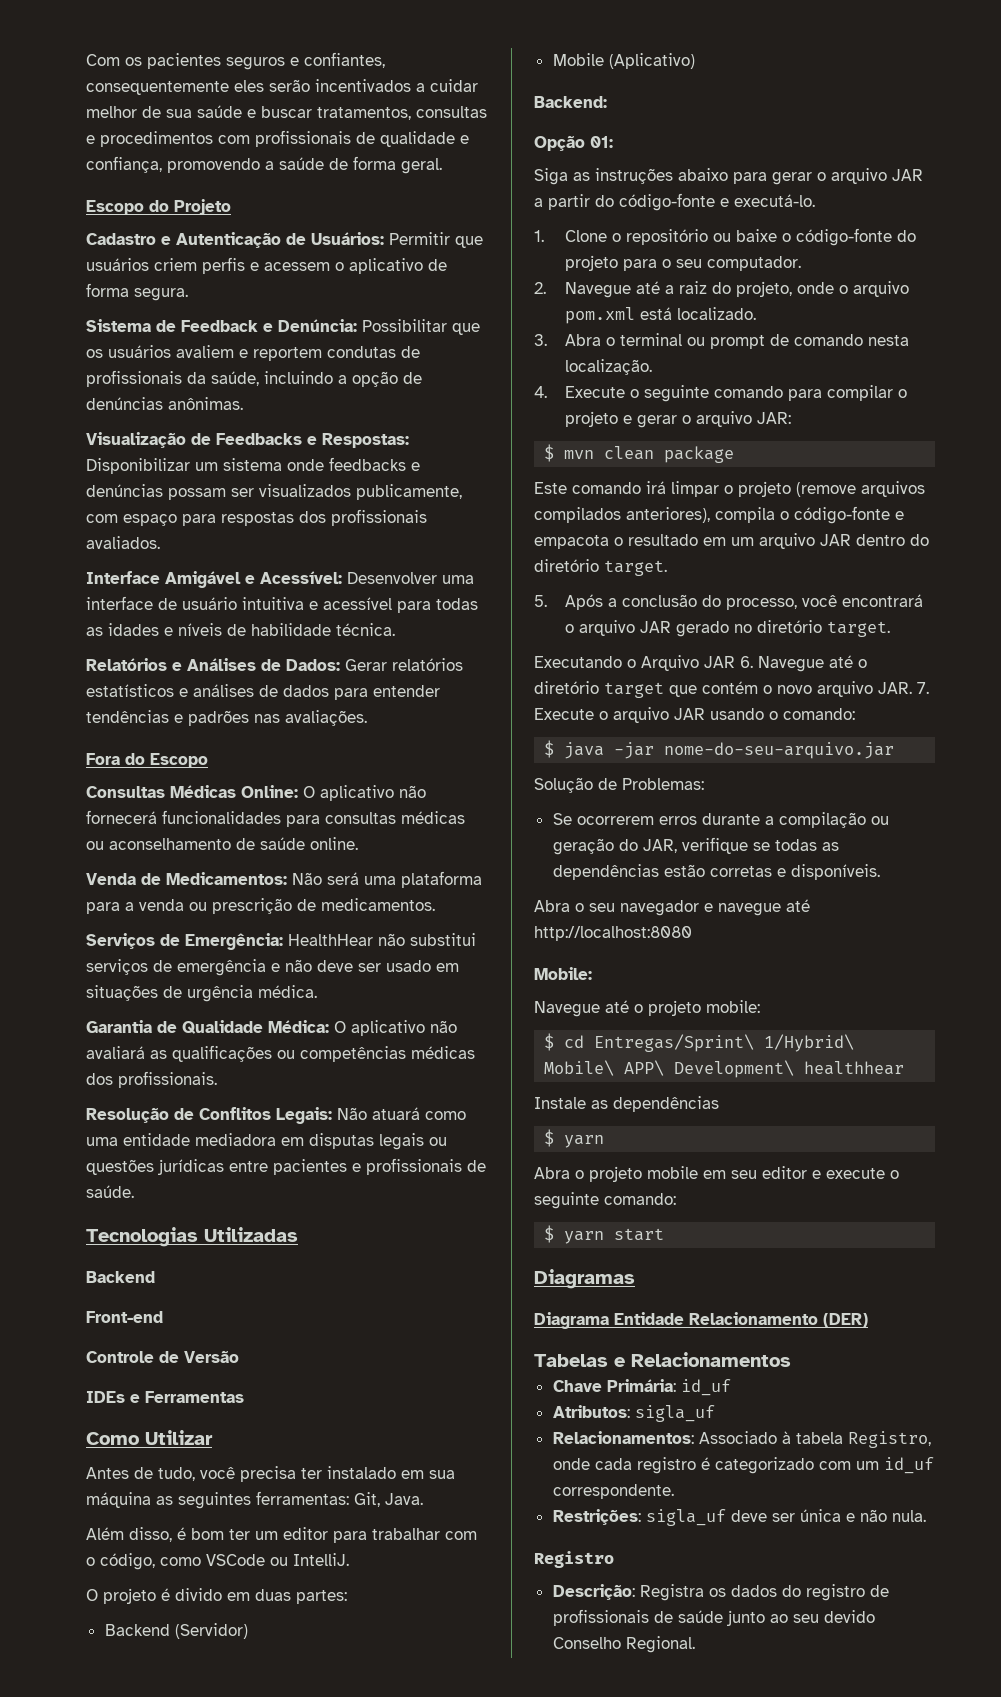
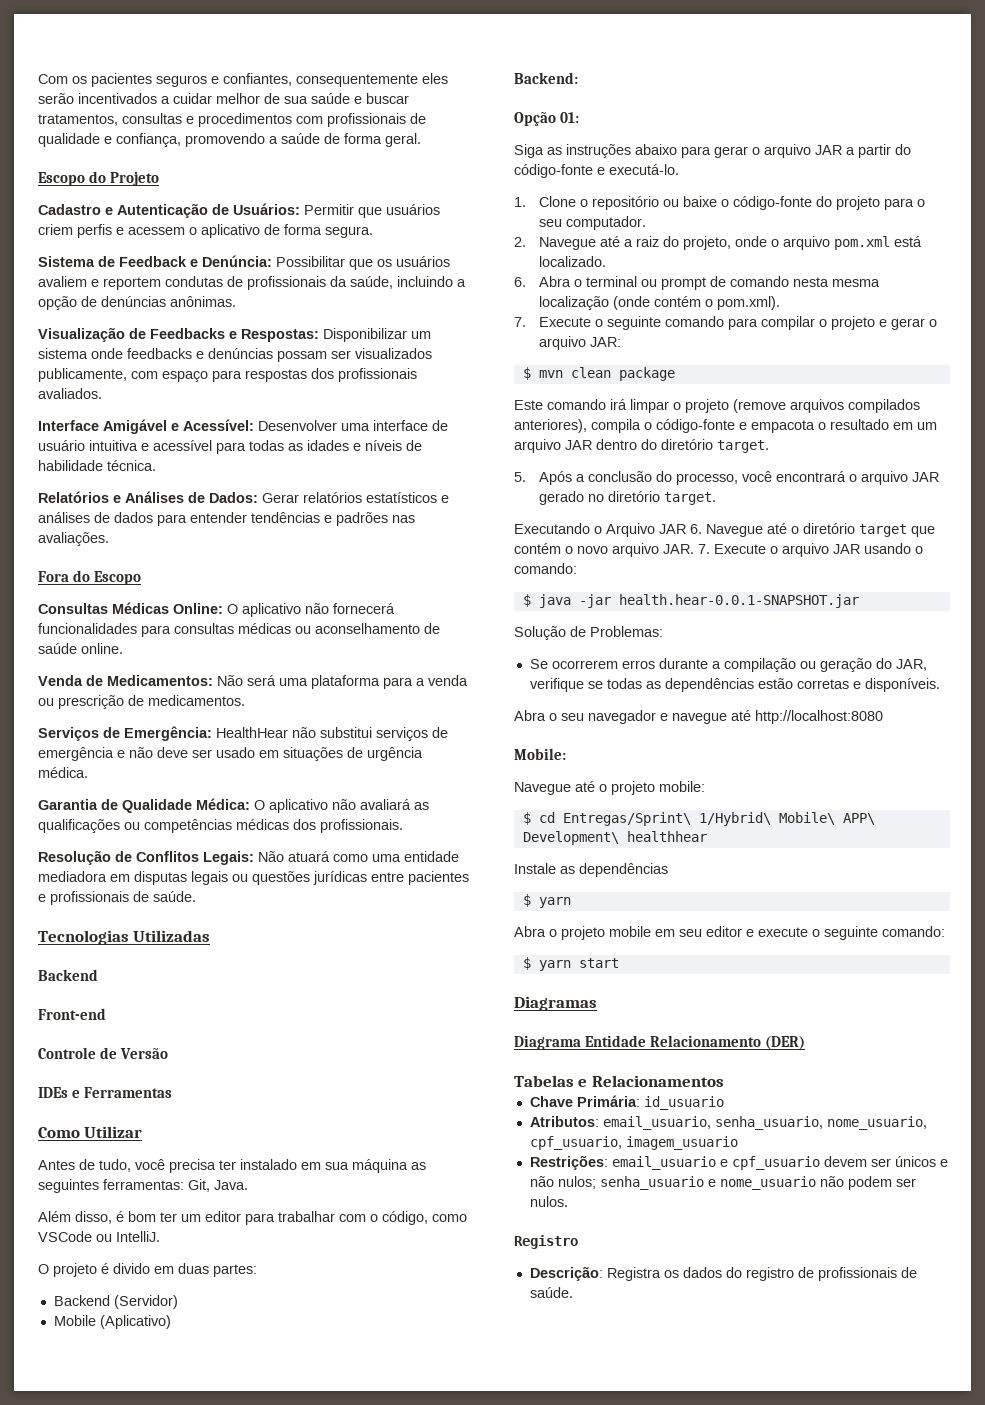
[534,334,547,346] 3. -> [514,277,526,287] 6.
[564,359,652,375] [534,386,547,398] localização. // 4. -> [831,279,880,287] [538,296,780,310] [514,317,526,327] mesma localização (onde contém o pom.xml). // 7.
[664,742,895,759] nome-do-seu-arquivo.jar -> [618,594,859,608] health.hear-0.0.1-SNAPSHOT.jar
[680,1379,731,1396] id_uf -> [643,1096,724,1110] id_usuario
[634,1405,715,1422] [552,1431,931,1448] [552,1457,934,1474] [552,1484,674,1499] [552,1509,926,1526] sigla_uf // Relacionamentos: Associado à tabela Registro, onde cada registro é categorizado com um id_uf correspondente. // Restrições: sigla_uf deve ser única e não nula. -> [602,1116,927,1130] [529,1136,738,1150] [529,1155,948,1170] [529,1176,916,1190] [529,1196,568,1207] email_usuario, senha_usuario, nome_usuario, cpf_usuario, imagem_usuario // Restrições: email_usuario e cpf_usuario devem ser únicos e não nulos; senha_usuario e nome_usuario não podem ser nulos.
[677,1610,875,1626] [552,1636,695,1653] saúde junto ao seu devido Conselho Regional. -> [529,1287,573,1298] saúde.

